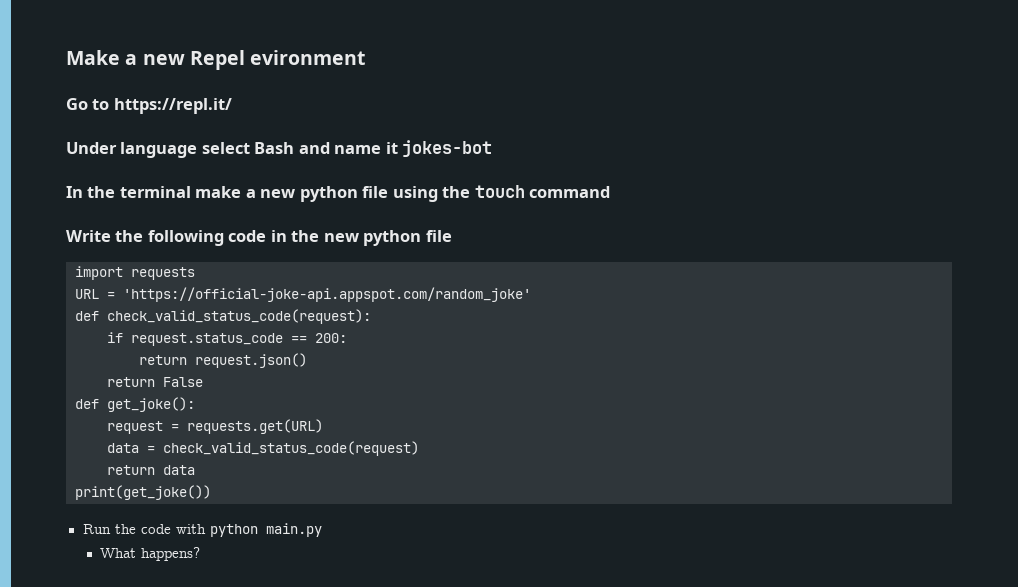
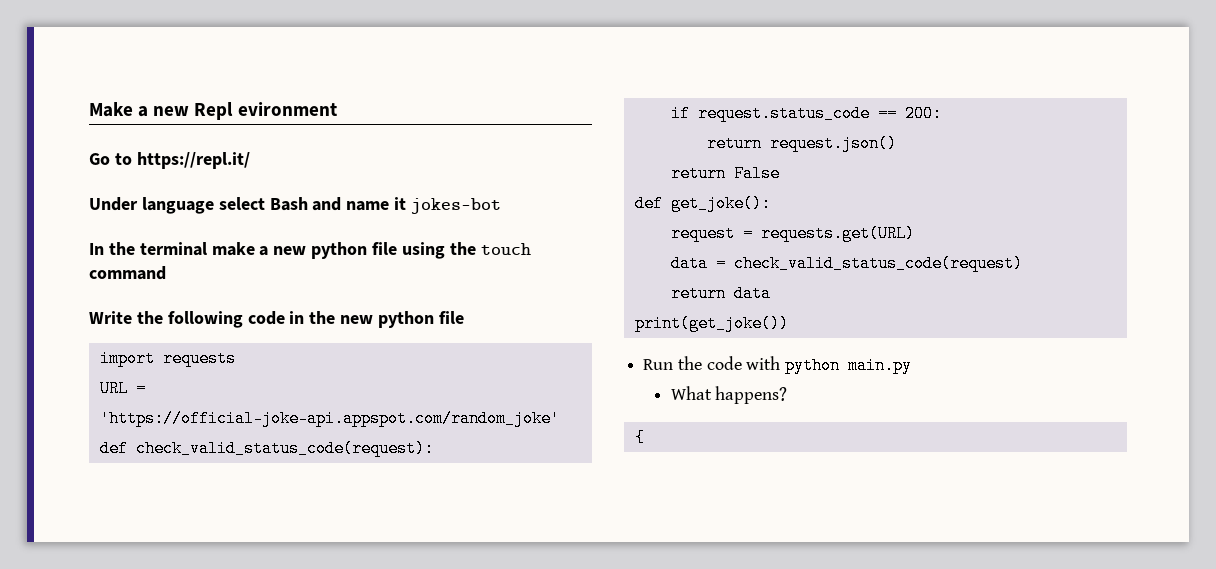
[189,50,245,70] Repel -> [194,102,234,120] Repl
(201, 554) none -> [634,429,645,446] // {

